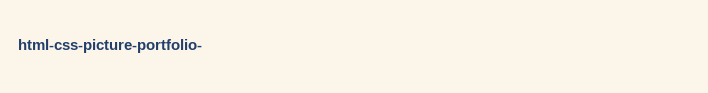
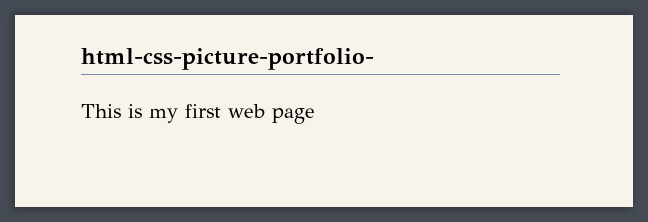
(202, 46) none -> [81,104,315,124] // This is my first web page

